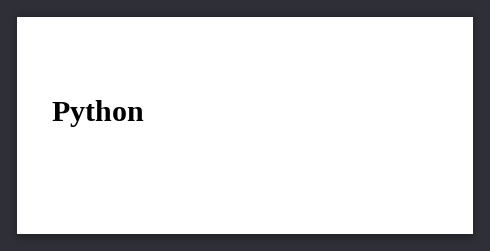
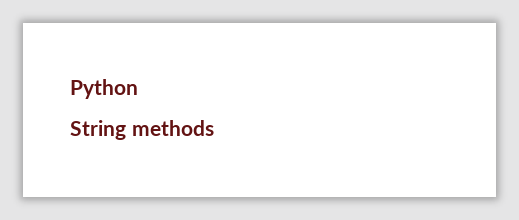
(144, 113) none -> [70,120,214,140] // String methods

